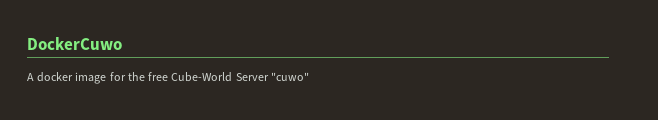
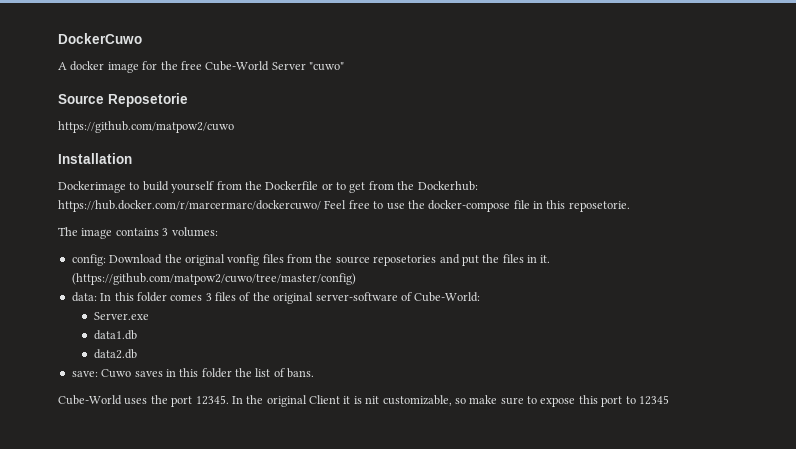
(309, 76) none -> [58,93,188,107] [58,121,234,133] [58,153,132,164] [58,181,478,193] [58,200,630,212] [58,227,218,239] [71,254,551,266] [71,273,356,285] [71,292,481,304] [93,312,149,320] [93,330,137,340] [93,349,137,359] [71,368,315,378] [58,395,669,407] // Source Reposetorie // https://github.com/matpow2/cuwo // Installation // Dockerimage to build yourself from the Dockerfile or to get from the Dockerhub: https://hub.docker.com/r/marcermarc/dockercuwo/ Feel free to use the docker-compose file in this reposetorie. // The image contains 3 volumes: // config: Download the original vonfig files from the source reposetories and put the files in it. (https://github.com/matpow2/cuwo/tree/master/config) // data: In this folder comes 3 files of the original server-software of Cube-World: // Server.exe // data1.db // data2.db // save: Cuwo saves in this folder the list of bans. // Cube-World uses the port 12345. In the original Client it is nit customizable, so make sure to expose this port to 12345

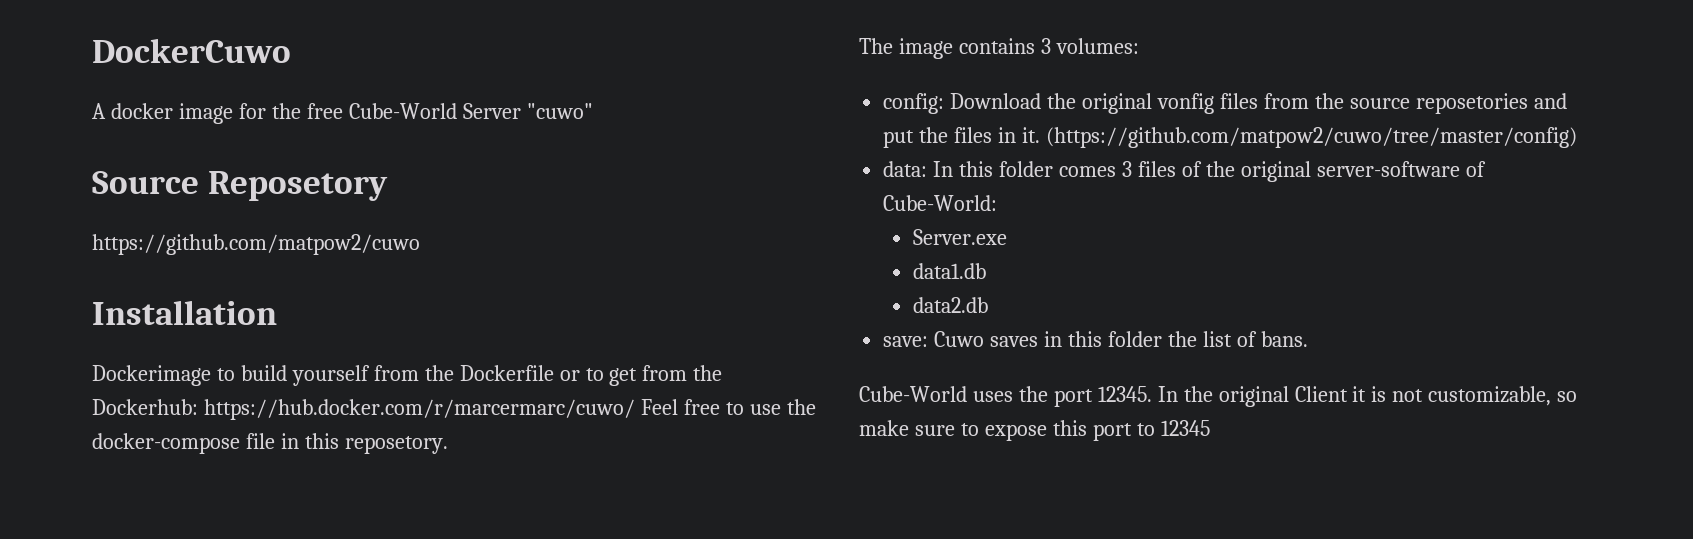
[108,93,188,107] Reposetorie -> [208,171,389,201] Reposetory
[58,200,321,212] https://hub.docker.com/r/marcermarc/dockercuwo/ -> [203,399,635,420] https://hub.docker.com/r/marcermarc/cuwo/
[568,201,630,212] reposetorie. -> [344,436,448,454] reposetory.
[365,396,380,404] nit -> [1392,389,1424,402] not

